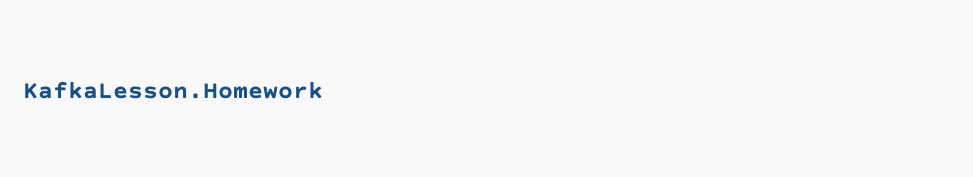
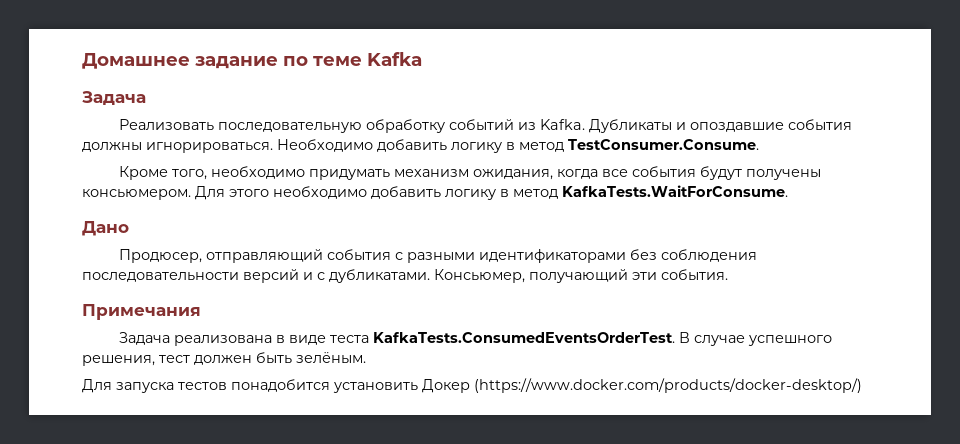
[23,81,323,99] KafkaLesson.Homework -> [82,52,422,69] [82,91,146,105] [118,119,852,133] [82,139,759,153] [118,166,821,180] [82,185,788,200] [82,221,129,236] [118,249,757,263] [82,269,728,283] [82,304,201,320] [118,332,832,346] [82,352,366,366] [82,378,862,393] Домашнее задание по теме Kafka // Задача // Реализовать последовательную обработку событий из Kafka. Дубликаты и опоздавшие события должны игнорироваться. Необходимо добавить логику в метод TestConsumer.Consume. // Кроме того, необходимо придумать механизм ожидания, когда все события будут получены консьюмером. Для этого необходимо добавить логику в метод KafkaTests.WaitForConsume. // Дано // Продюсер, отправляющий события с разными идентификаторами без соблюдения последовательности версий и с дубликатами. Консьюмер, получающий эти события. // Примечания // Задача реализована в виде теста KafkaTests.ConsumedEventsOrderTest. В случае успешного решения, тест должен быть зелёным. // Для запуска тестов понадобится установить Докер (https://www.docker.com/products/docker-desktop/)

